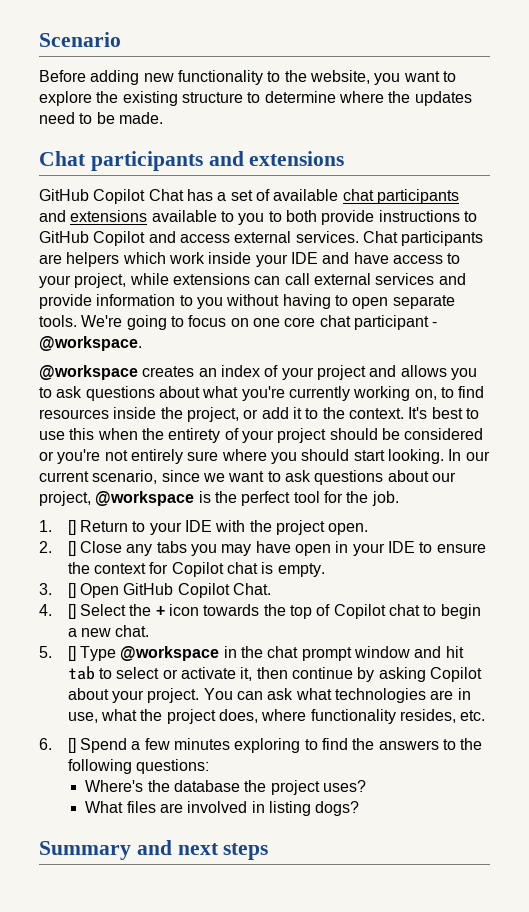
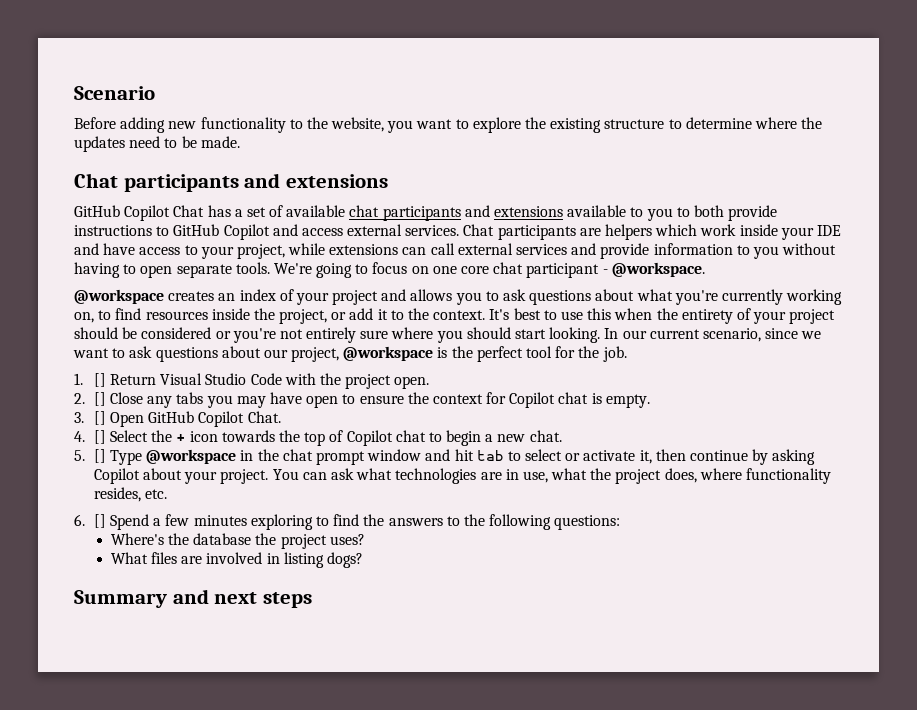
[132,520,213,535] to your IDE -> [160,373,282,385] Visual Studio Code
[335,541,415,556] in your IDE -> (339, 401) none

